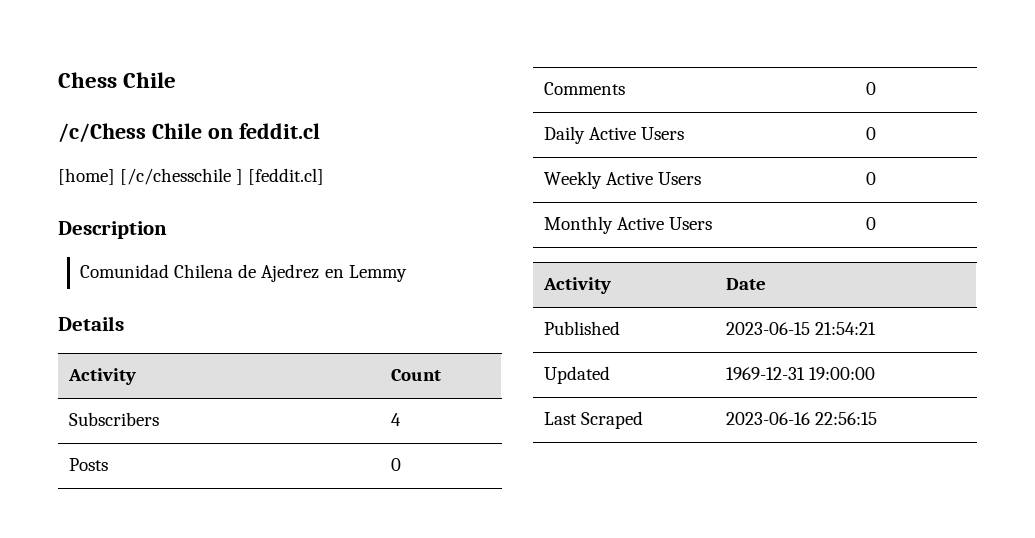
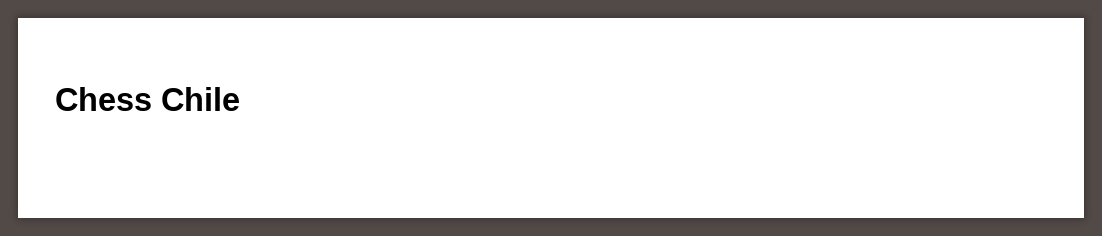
[58,123,320,143] [58,168,325,185] [58,221,167,239] [80,264,407,282] [58,316,124,331] [67,368,136,385] [390,369,441,381] [68,412,159,426] [390,413,401,426] [68,458,108,471] [390,458,401,471] [543,82,625,95] [865,82,876,95] [543,126,684,144] [865,127,876,140] [543,171,701,189] [865,172,876,185] [543,216,712,234] [865,217,876,230] [542,277,611,294] [725,278,766,290] [543,321,620,335] [725,322,876,335] [543,366,610,384] [725,367,875,380] [543,411,643,429] [725,412,877,425] // /c/Chess Chile on feddit.cl // [home] [/c/chesschile ] [feddit.cl] // Description // Comunidad Chilena de Ajedrez en Lemmy // Details // Activity | Count // Subscribers | 4 // Posts | 0 // Comments | 0 // Daily Active Users | 0 // Weekly Active Users | 0 // Monthly Active Users | 0 // Activity | Date // Published | 2023-06-15 21:54:21 // Updated | 1969-12-31 19:00:00 // Last Scraped | 2023-06-16 22:56:15 -> (240, 99) none

